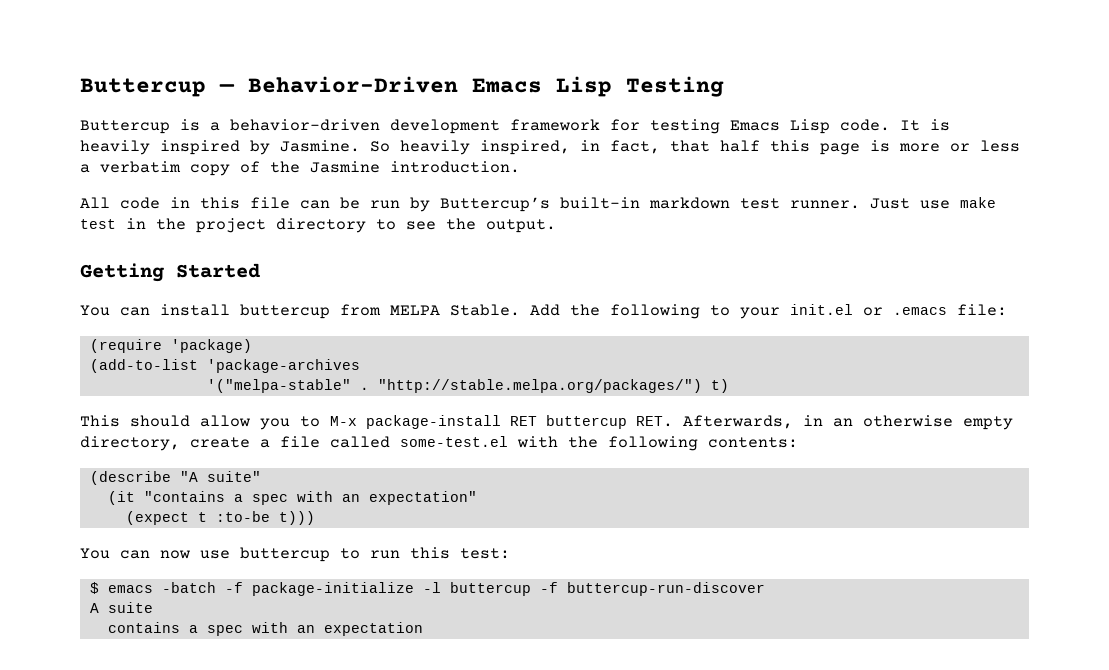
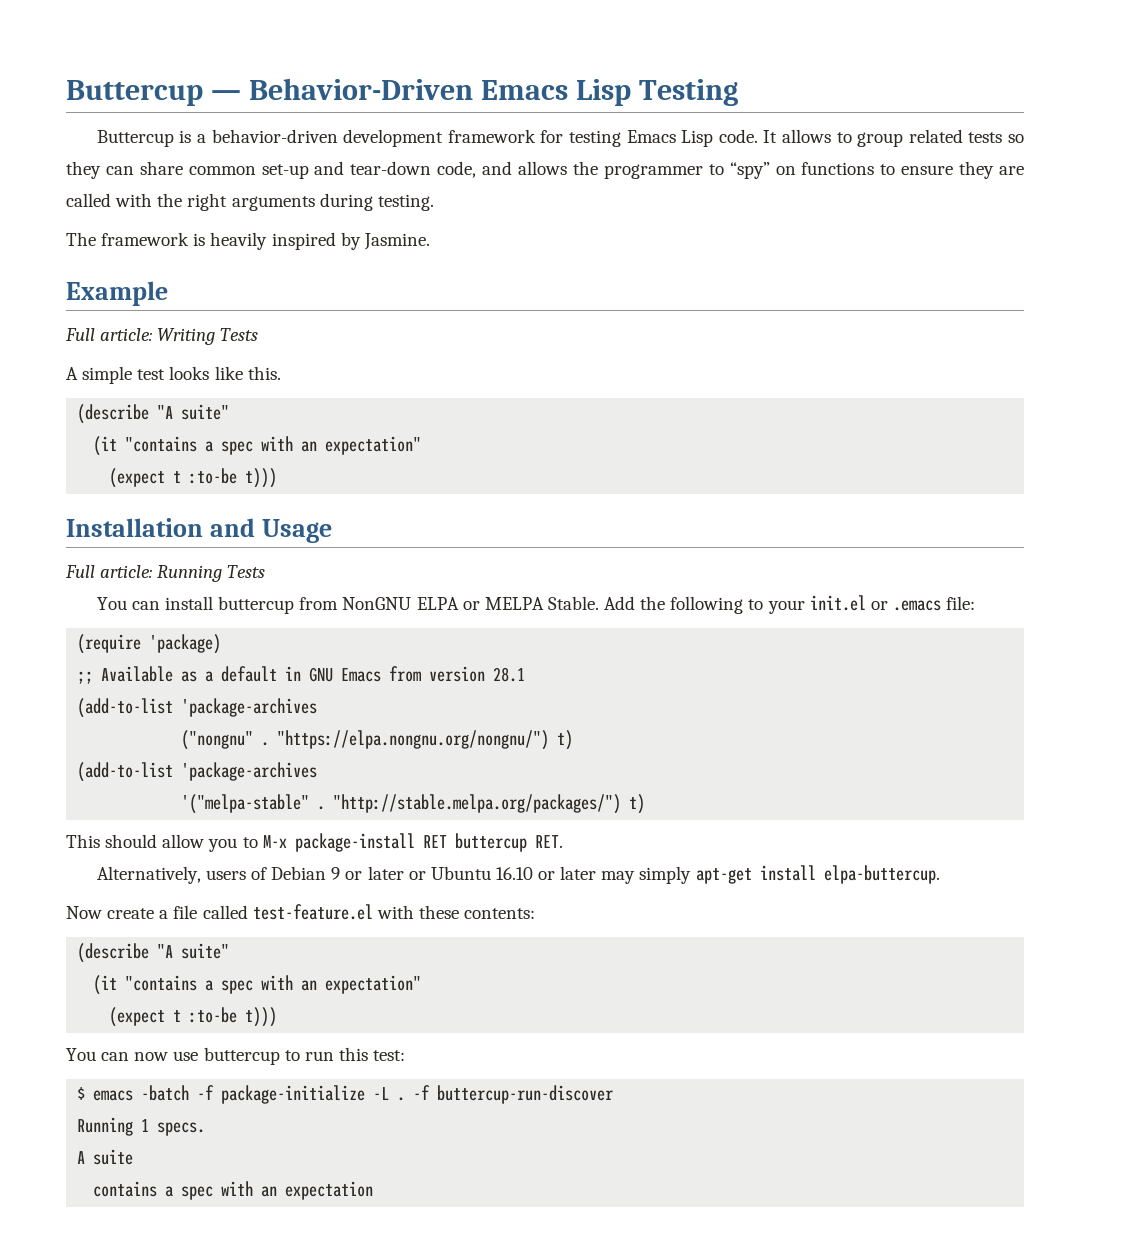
(920, 125) none -> [781,129,1025,147] [66,161,1025,179] [66,193,434,211] [66,232,190,246] allows to group related tests so they can share common set-up and tear-down code, and allows the programmer to “spy” on functions to ensure they are called with the right arguments during testing. // The framework
[370,140,1020,155] [80,161,520,176] [80,197,996,212] [80,218,556,233] [80,263,260,282] So heavily inspired, in fact, that half this page is more or less a verbatim copy of the Jasmine introduction. // All code in this file can be run by Buttercup’s built-in markdown test runner. Just use make test in the project directory to see the output. // Getting Started -> [66,281,168,306] [65,328,259,345] [66,366,281,384] [77,404,230,424] [93,436,422,456] [109,468,278,488] [66,518,332,543] [65,565,266,582] // Example // Full article: Writing Tests // A simple test looks like this. // (describe "A suite" // (it "contains a spec with an expectation" // (expect t :to-be t))) // Installation and Usage // Full article: Running Tests
(381, 310) none -> [342,597,480,610] NonGNU ELPA or
(252, 346) none -> [77,666,526,684] [77,698,318,718] [181,730,574,750] // ;; Available as a default in GNU Emacs from version 28.1 // (add-to-list 'package-archives // ("nongnu" . "https://elpa.nongnu.org/nongnu/") t)
[683,415,1013,430] [80,436,698,451] Afterwards, in an otherwise empty directory, create a file called some-test.el with the following -> [96,865,940,884] [66,904,459,920] // Alternatively, users of Debian 9 or later or Ubuntu 16.10 or later may simply apt-get install elpa-buttercup. // Now create a file called test-feature.el with these
[422,582,531,596] -l buttercup -> [373,1087,406,1101] -L .
(765, 589) none -> [77,1117,206,1136] // Running 1 specs.

